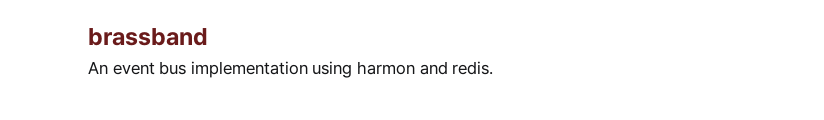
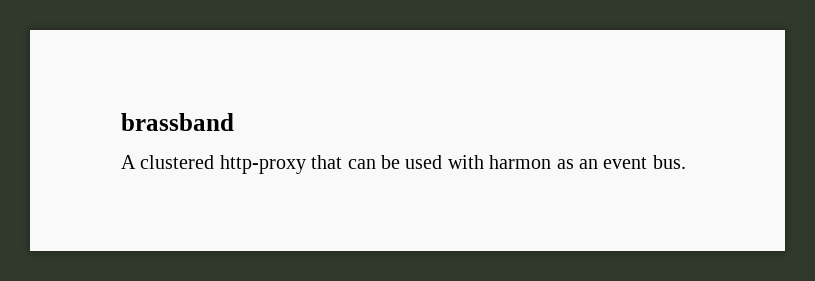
[88,61,494,78] An event bus implementation using harmon and redis. -> [121,155,686,174] A clustered http-proxy that can be used with harmon as an event bus.

